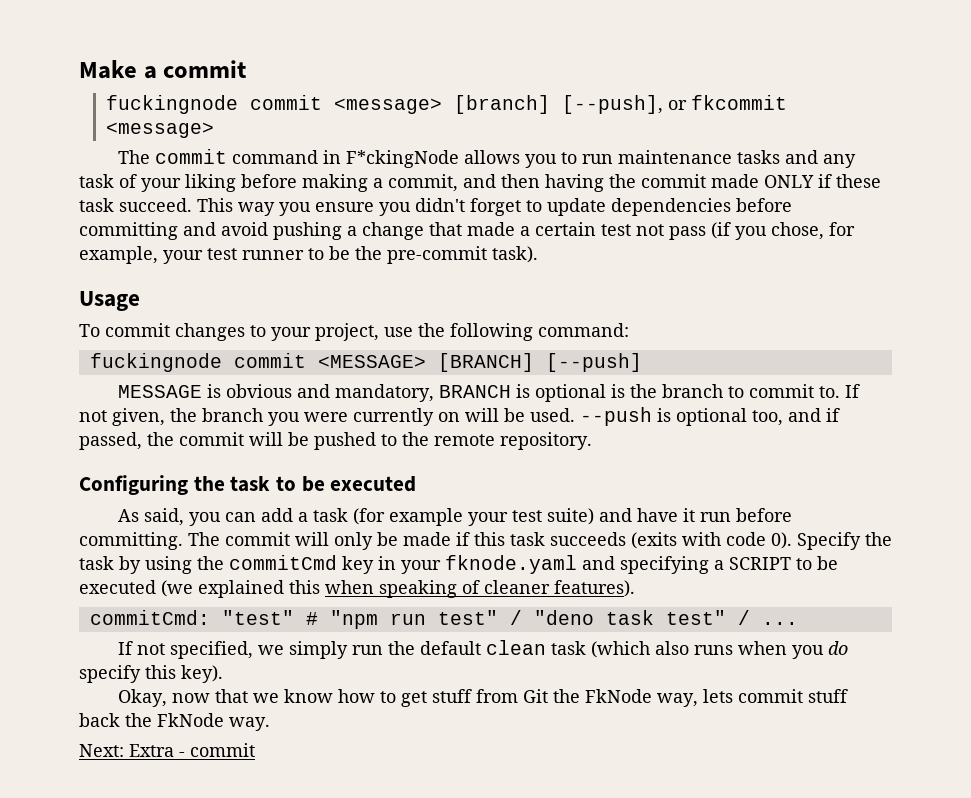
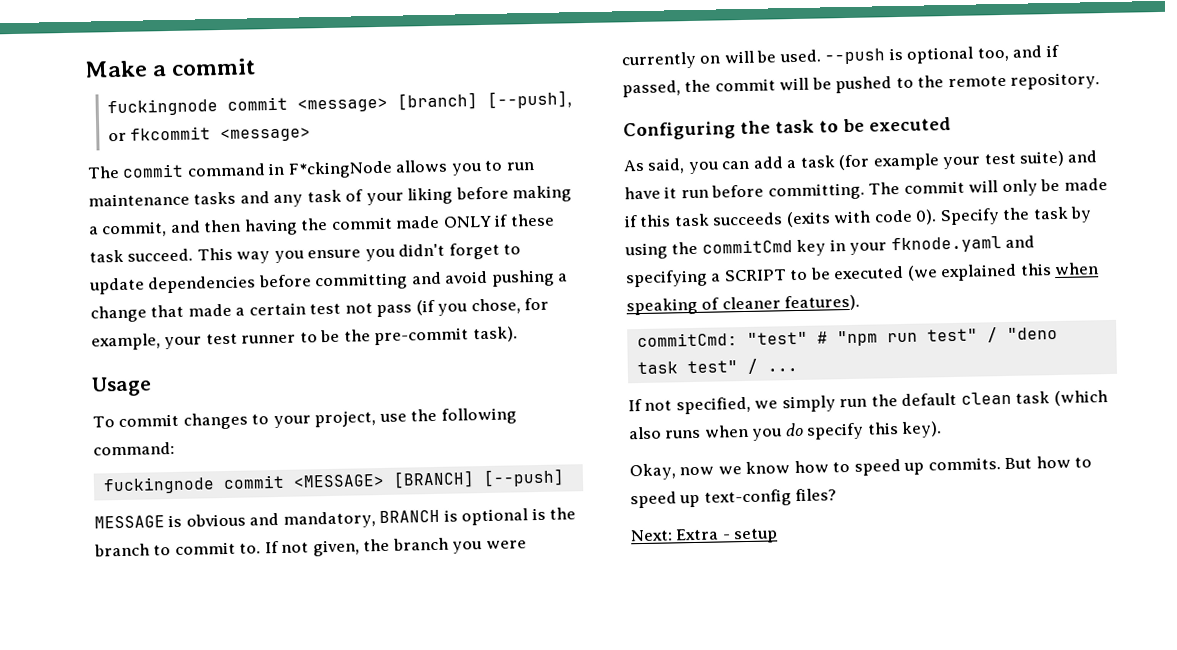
[215,689,249,703] that -> (715, 471) none
[401,689,849,707] [79,713,270,731] get stuff from Git the FkNode way, lets commit stuff back the FkNode way. -> [853,455,1093,476] [630,488,838,509] speed up commits. But how to speed up text-config files?
[190,743,255,757] commit -> [733,528,779,544] setup

